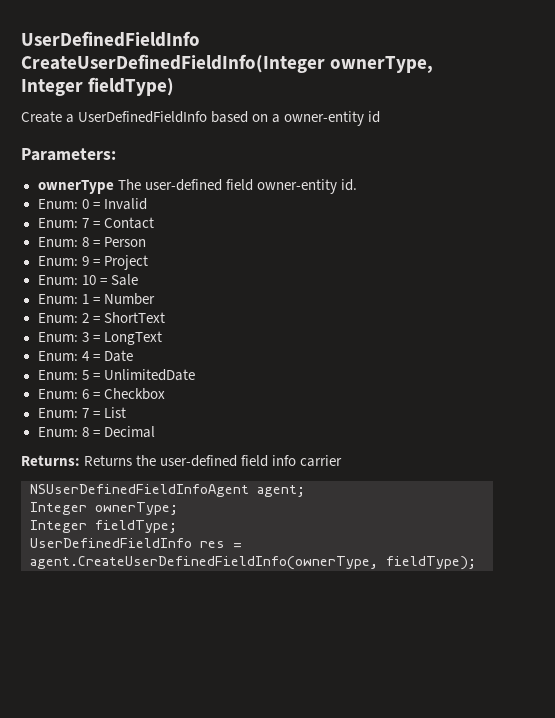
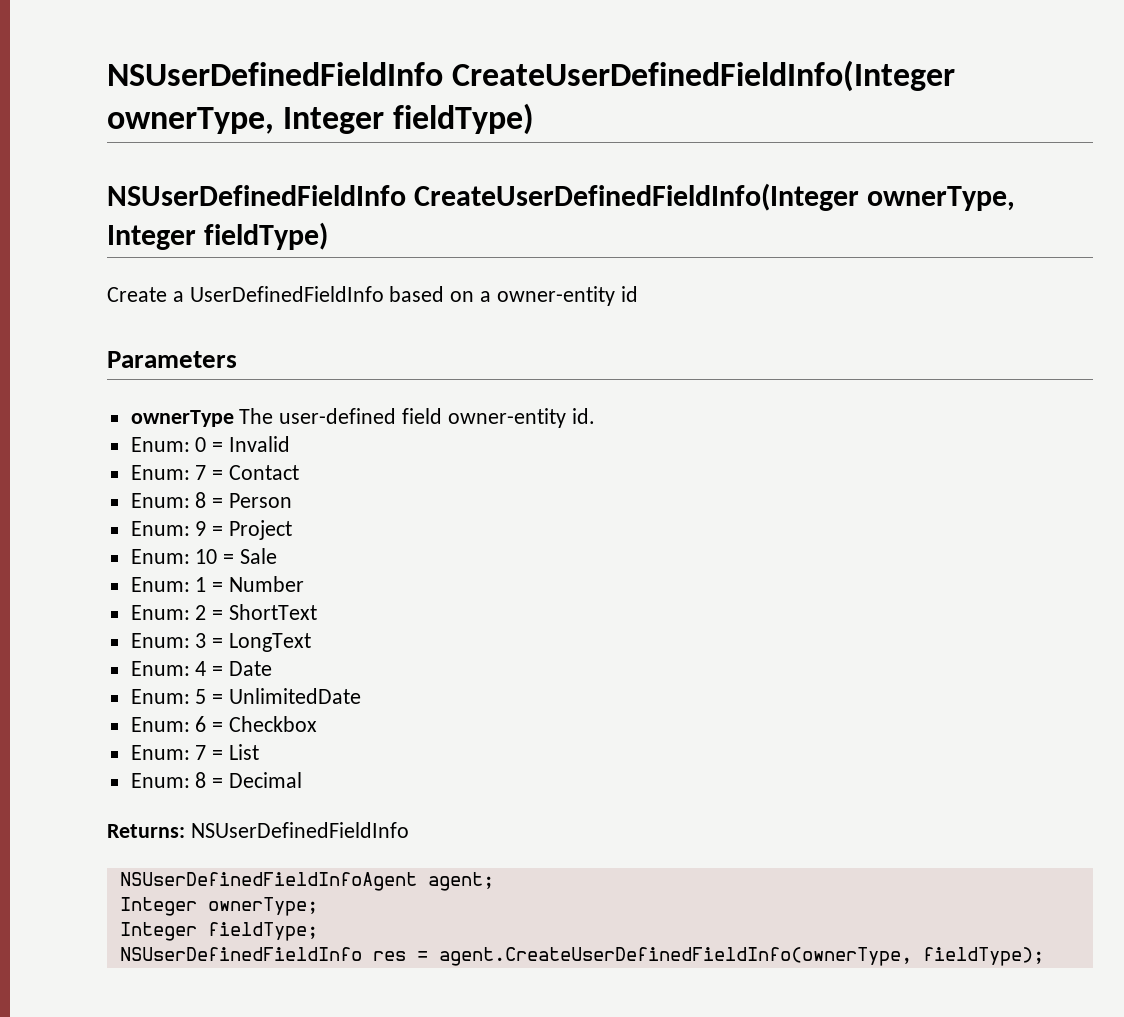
[21,31,200,47] UserDefinedFieldInfo -> [107,60,956,92] [107,103,535,135] [107,185,406,206] NSUserDefinedFieldInfo CreateUserDefinedFieldInfo(Integer ownerType, Integer fieldType) // NSUserDefinedFieldInfo
[21,148,116,161] Parameters: -> [107,351,237,368] Parameters
[84,455,343,467] Returns the user-defined field info carrier -> [190,822,409,838] NSUserDefinedFieldInfo
[30,538,192,548] UserDefinedFieldInfo -> [119,947,362,961] NSUserDefinedFieldInfo

